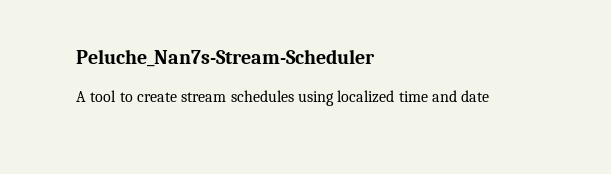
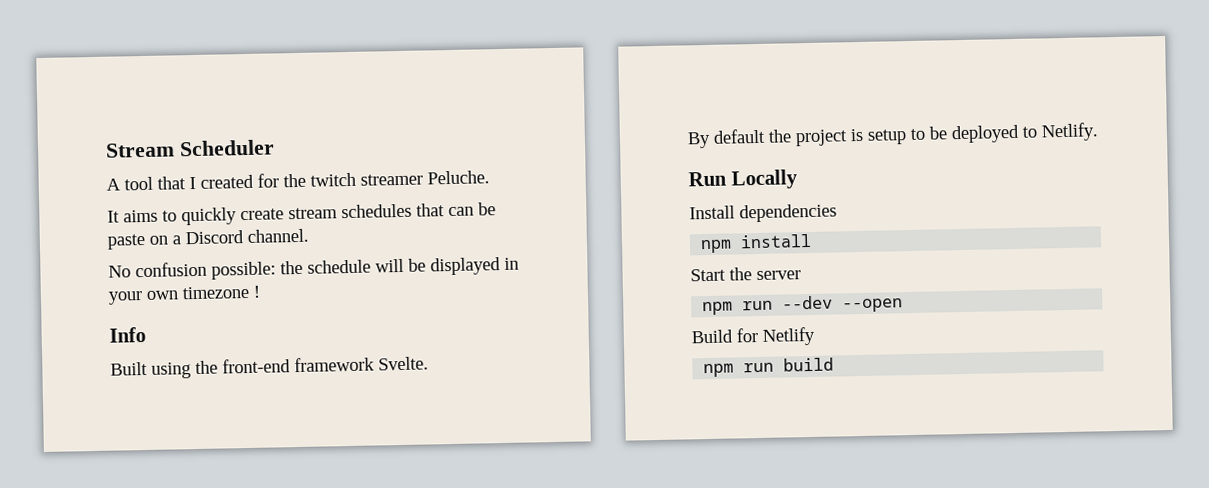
[76,49,375,67] Peluche_Nan7s-Stream-Scheduler -> [105,139,275,158] Stream Scheduler
[119,90,490,106] to create stream schedules using localized time and date -> [157,170,490,190] [107,202,496,226] [107,228,309,250] [108,257,519,280] [108,285,260,305] [109,326,146,343] [110,356,429,379] [687,122,1099,149] [688,169,798,190] [689,203,837,223] [700,233,813,254] [690,267,801,282] [702,295,904,316] [691,326,816,346] [703,357,835,378] that I created for the twitch streamer Peluche. // It aims to quickly create stream schedules that can be paste on a Discord channel. // No confusion possible: the schedule will be displayed in your own timezone ! // Info // Built using the front-end framework Svelte. // By default the project is setup to be deployed to Netlify. // Run Locally // Install dependencies // npm install // Start the server // npm run --dev --open // Build for Netlify // npm run build

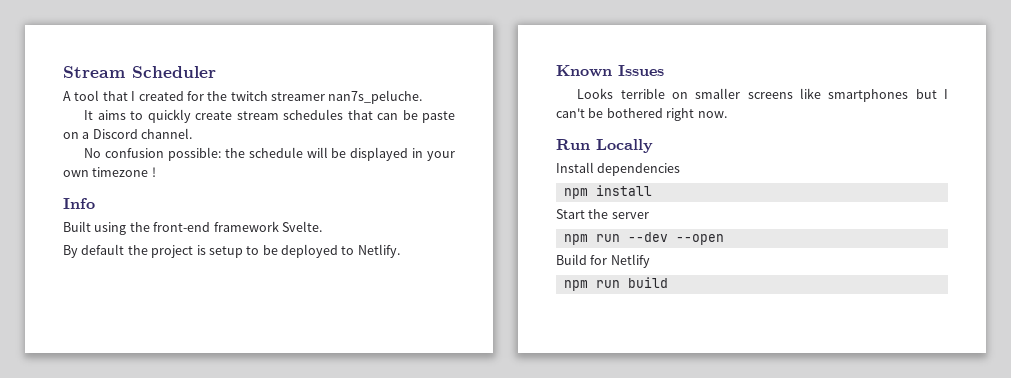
[427,170,490,185] Peluche. -> [328,90,423,104] nan7s_peluche.
(1099, 132) none -> [556,65,664,77] [577,88,948,102] [556,108,727,121] // Known Issues // Looks terrible on smaller screens like smartphones but I can't be bothered right now.

